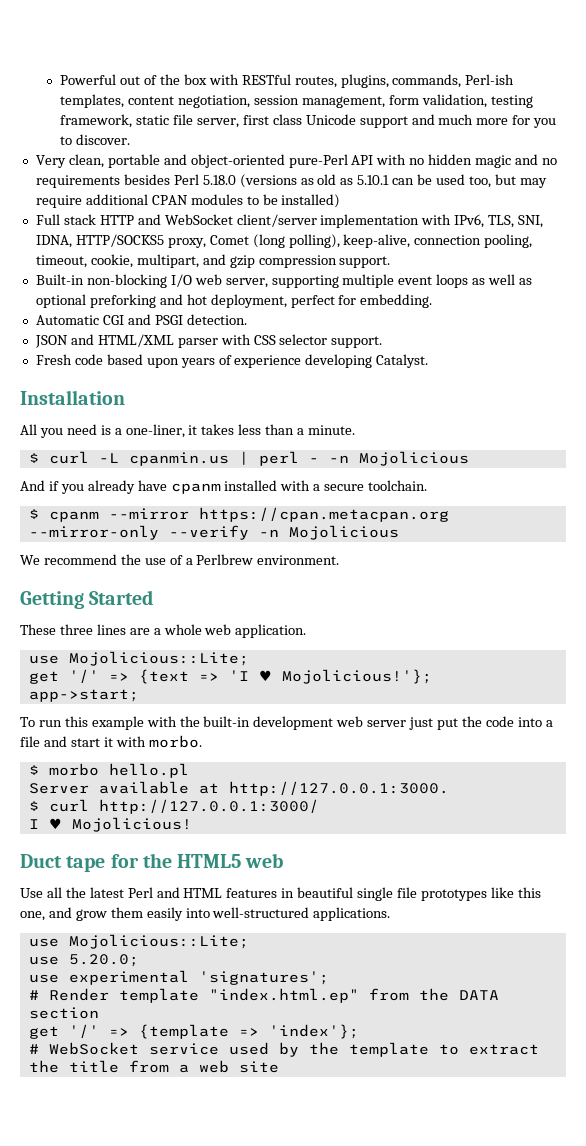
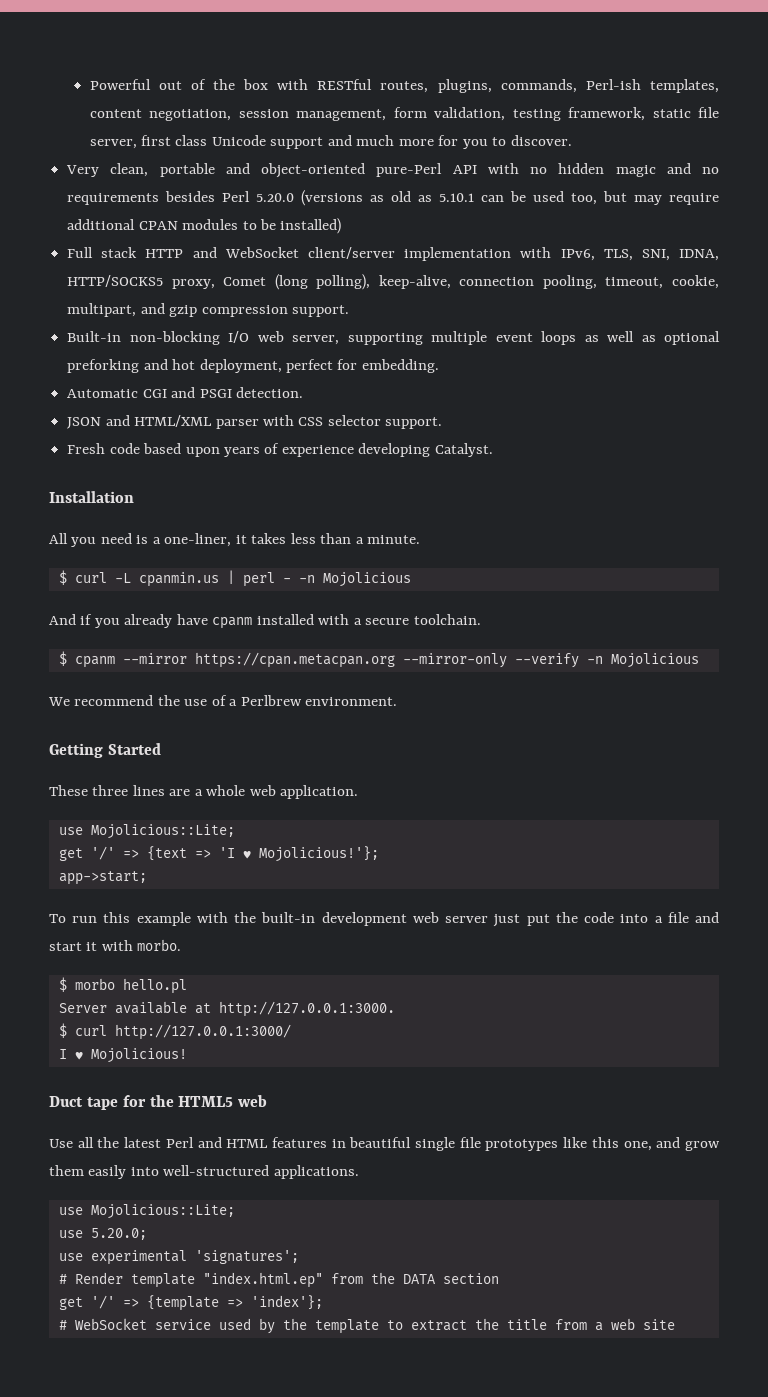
[202,175,236,185] 5.18.0 -> [256,193,295,202] 5.20.0

